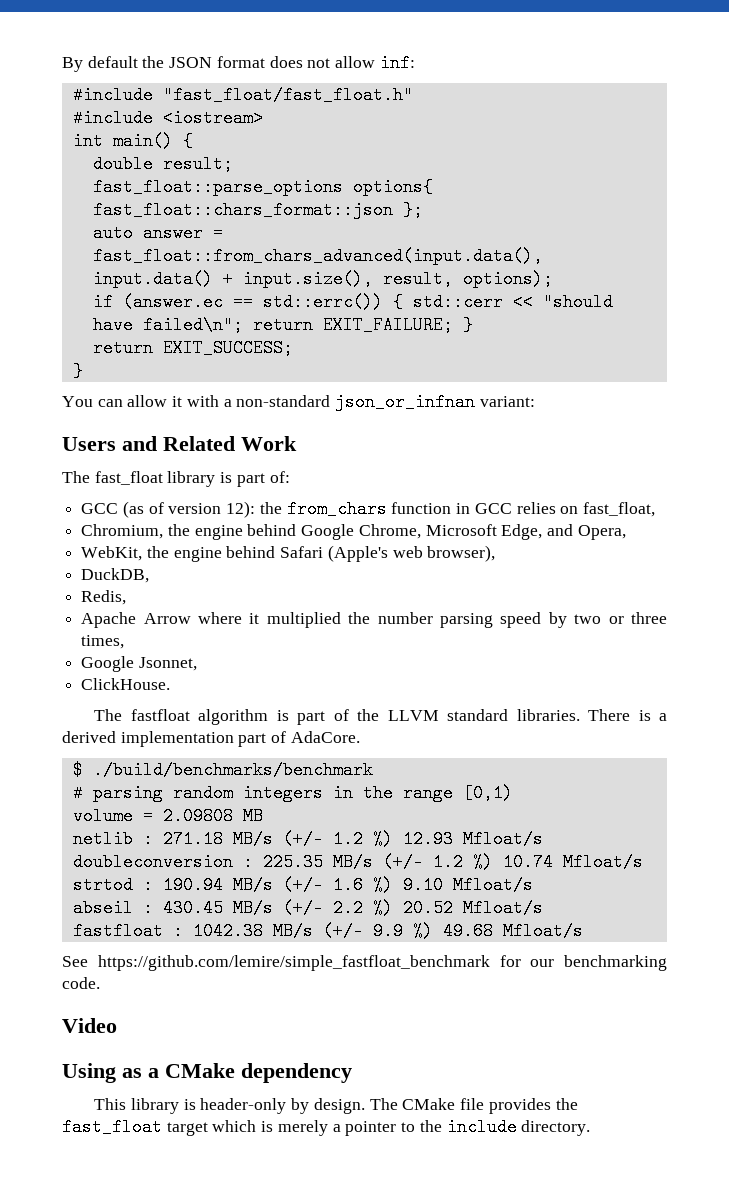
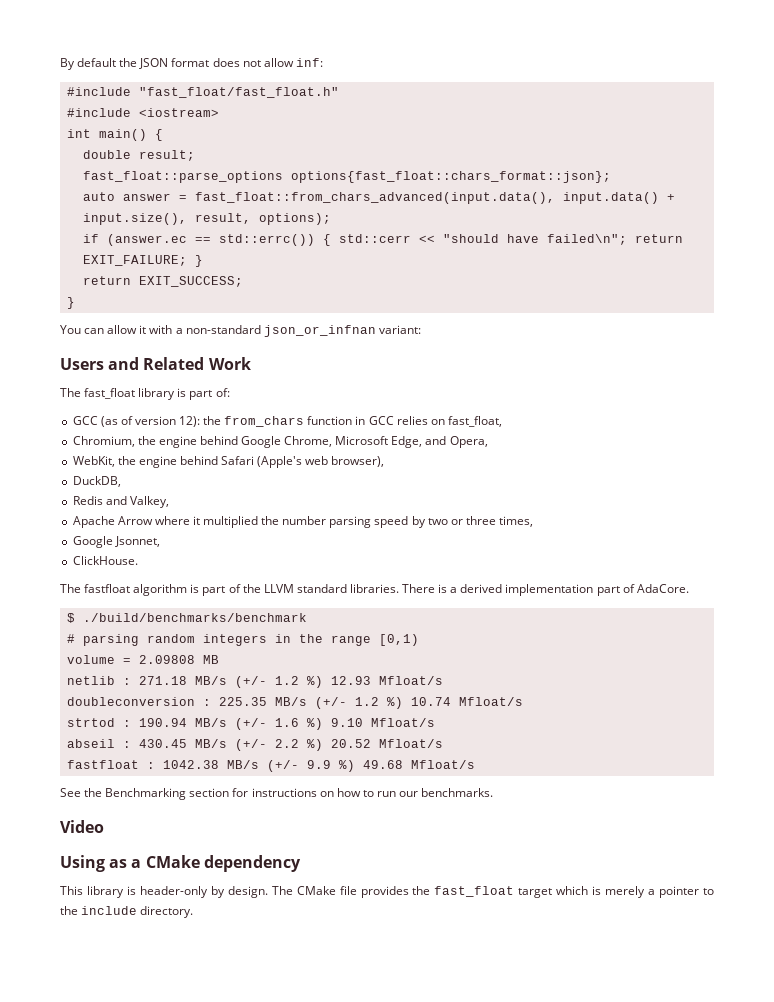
[352,178,433,196] [92,201,423,219] options{ fast_float::chars_format::json }; -> [290,171,611,183] options{fast_float::chars_format::json};
[81,590,127,605] Redis, -> [72,496,169,508] Redis and Valkey,
[97,955,667,971] [62,977,100,989] https://github.com/lemire/simple_fastfloat_benchmark for our benchmarking code. -> [84,788,494,800] the Benchmarking section for instructions on how to run our benchmarks.

